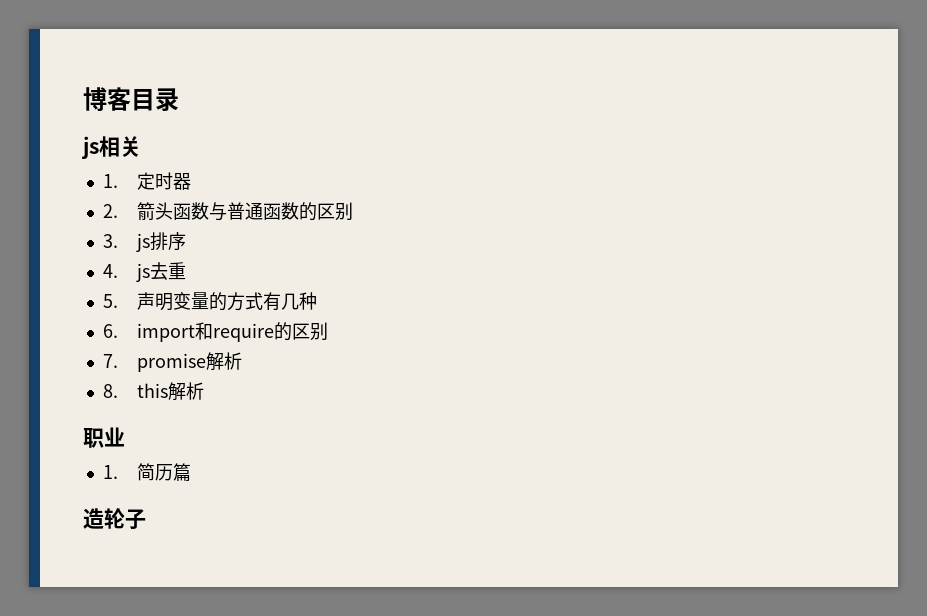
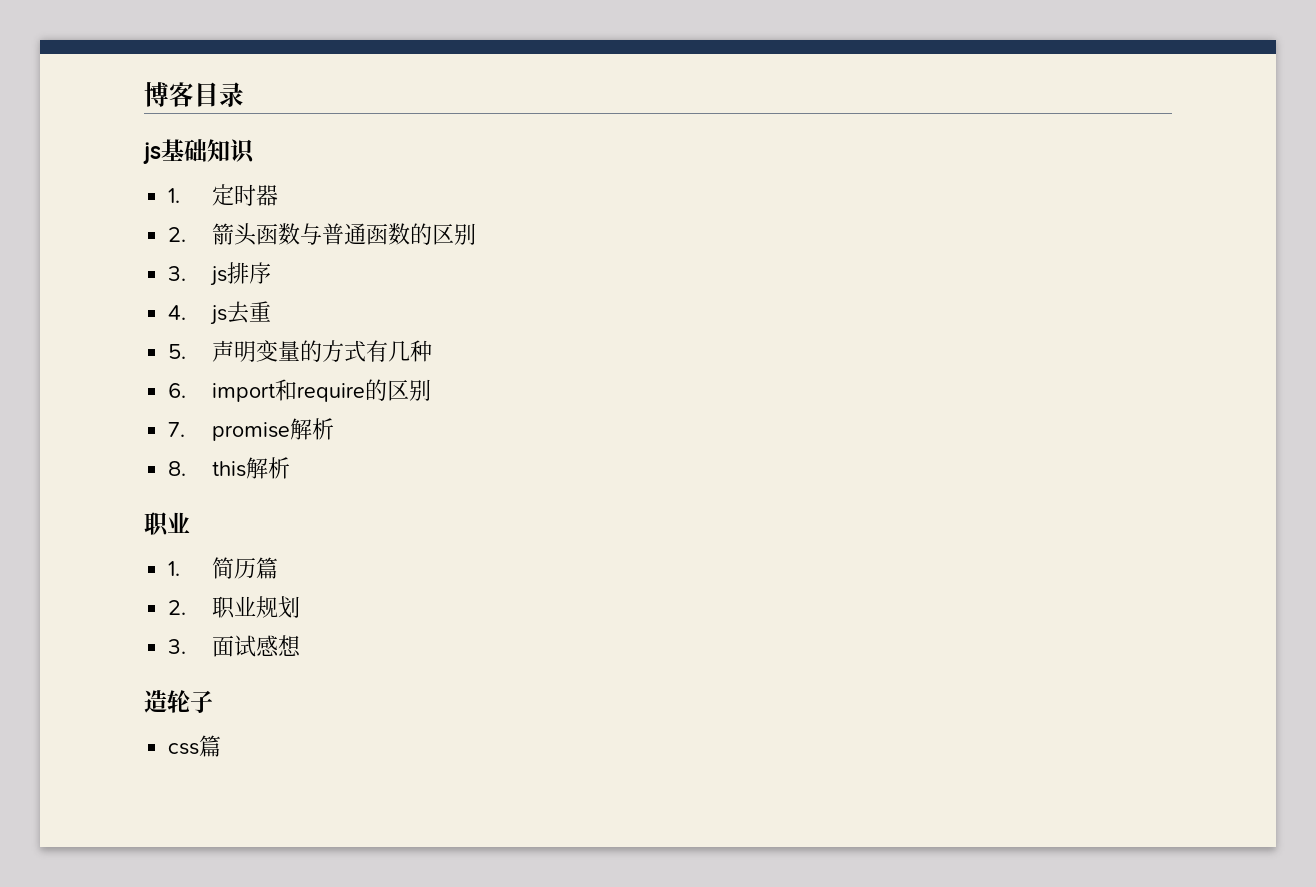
[99,136,141,157] 相关 -> [161,139,255,164] 基础知识
(192, 472) none -> [168,596,300,619] [168,635,301,657] // 2.职业规划 // 3.面试感想
(146, 519) none -> [168,735,222,757] // css篇

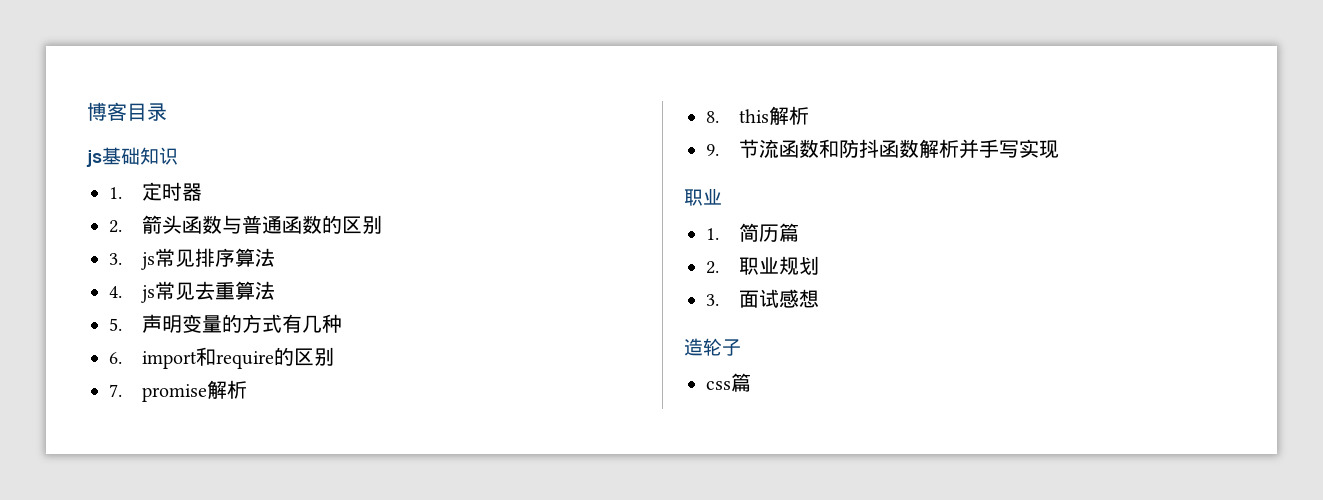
(227, 276) none -> [154,248,195,267] 常见
(271, 273) none -> [234,248,275,267] 算法
(227, 315) none -> [154,281,195,300] 常见
(271, 311) none -> [234,281,275,300] 算法
(290, 468) none -> [706,139,1059,159] // 9.节流函数和防抖函数解析并手写实现

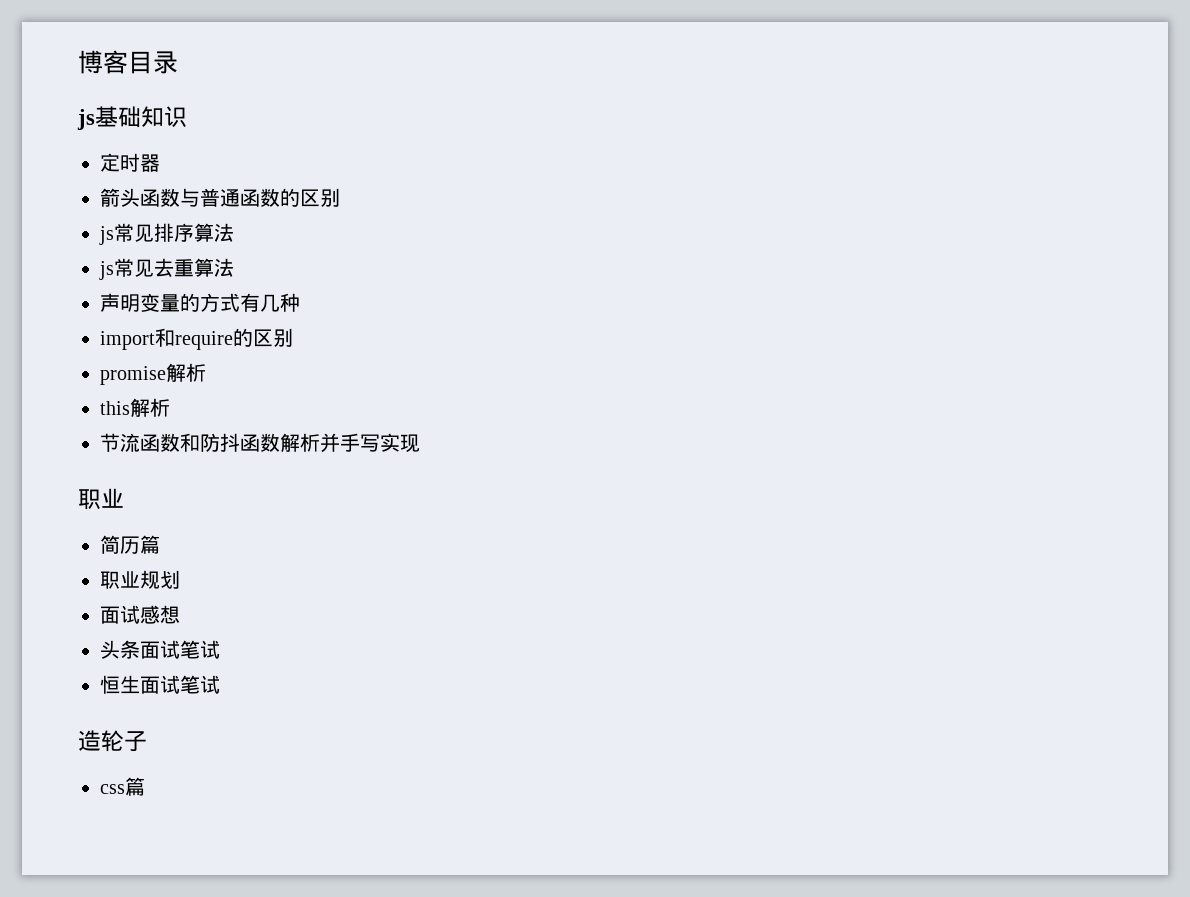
[109,187,122,199] 1. -> (187, 117) none
[109,220,122,233] 2. -> (160, 163) none
[109,253,122,265] 3. -> (340, 197) none
[109,286,122,298] 4. -> (234, 232) none
[109,318,122,331] 5. -> (234, 267) none
[109,352,122,364] 6. -> (300, 302) none
[109,384,122,397] 7. -> (293, 337) none
[706,111,719,123] 8. -> (206, 372) none
[706,144,719,156] 9. -> (170, 407) none
[706,228,719,240] 1. -> (124, 498) none
[706,261,719,274] 2. -> (160, 544) none
[706,294,719,306] 3. -> (180, 579) none
(819, 298) none -> [100,640,220,659] [100,675,220,694] // 头条面试笔试 // 恒生面试笔试

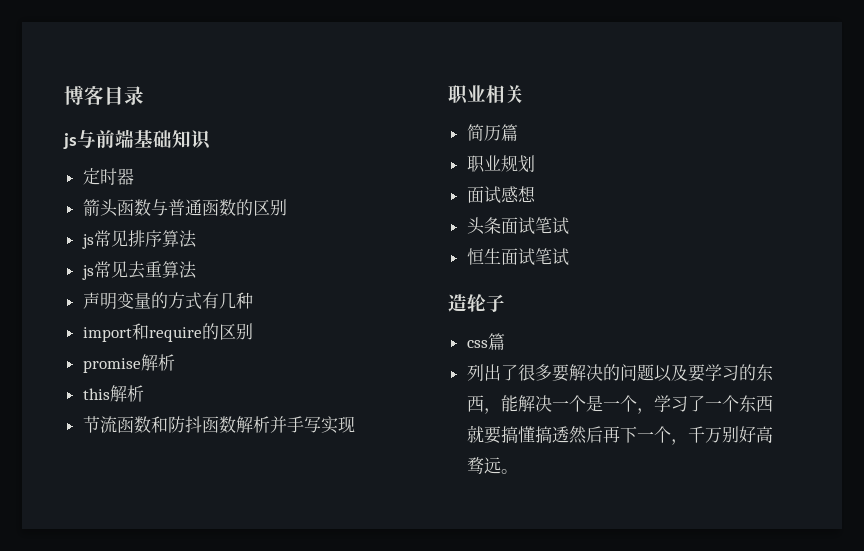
(95, 119) none -> [77,129,134,148] 与前端
(124, 498) none -> [486,85,524,104] 相关
(145, 786) none -> [466,364,773,382] [466,395,773,414] [466,425,773,445] [466,457,518,474] // 列出了很多要解决的问题以及要学习的东西，能解决一个是一个，学习了一个东西就要搞懂搞透然后再下一个，千万别好高骛远。

